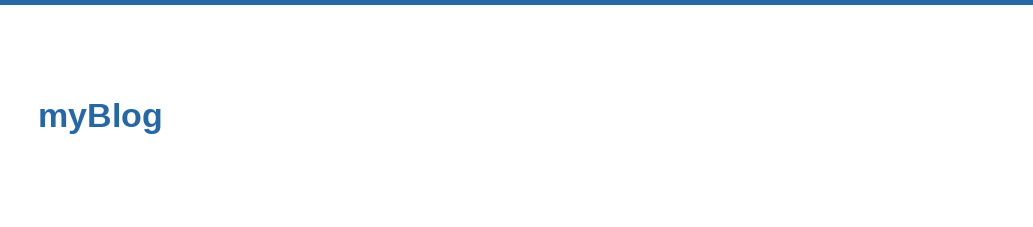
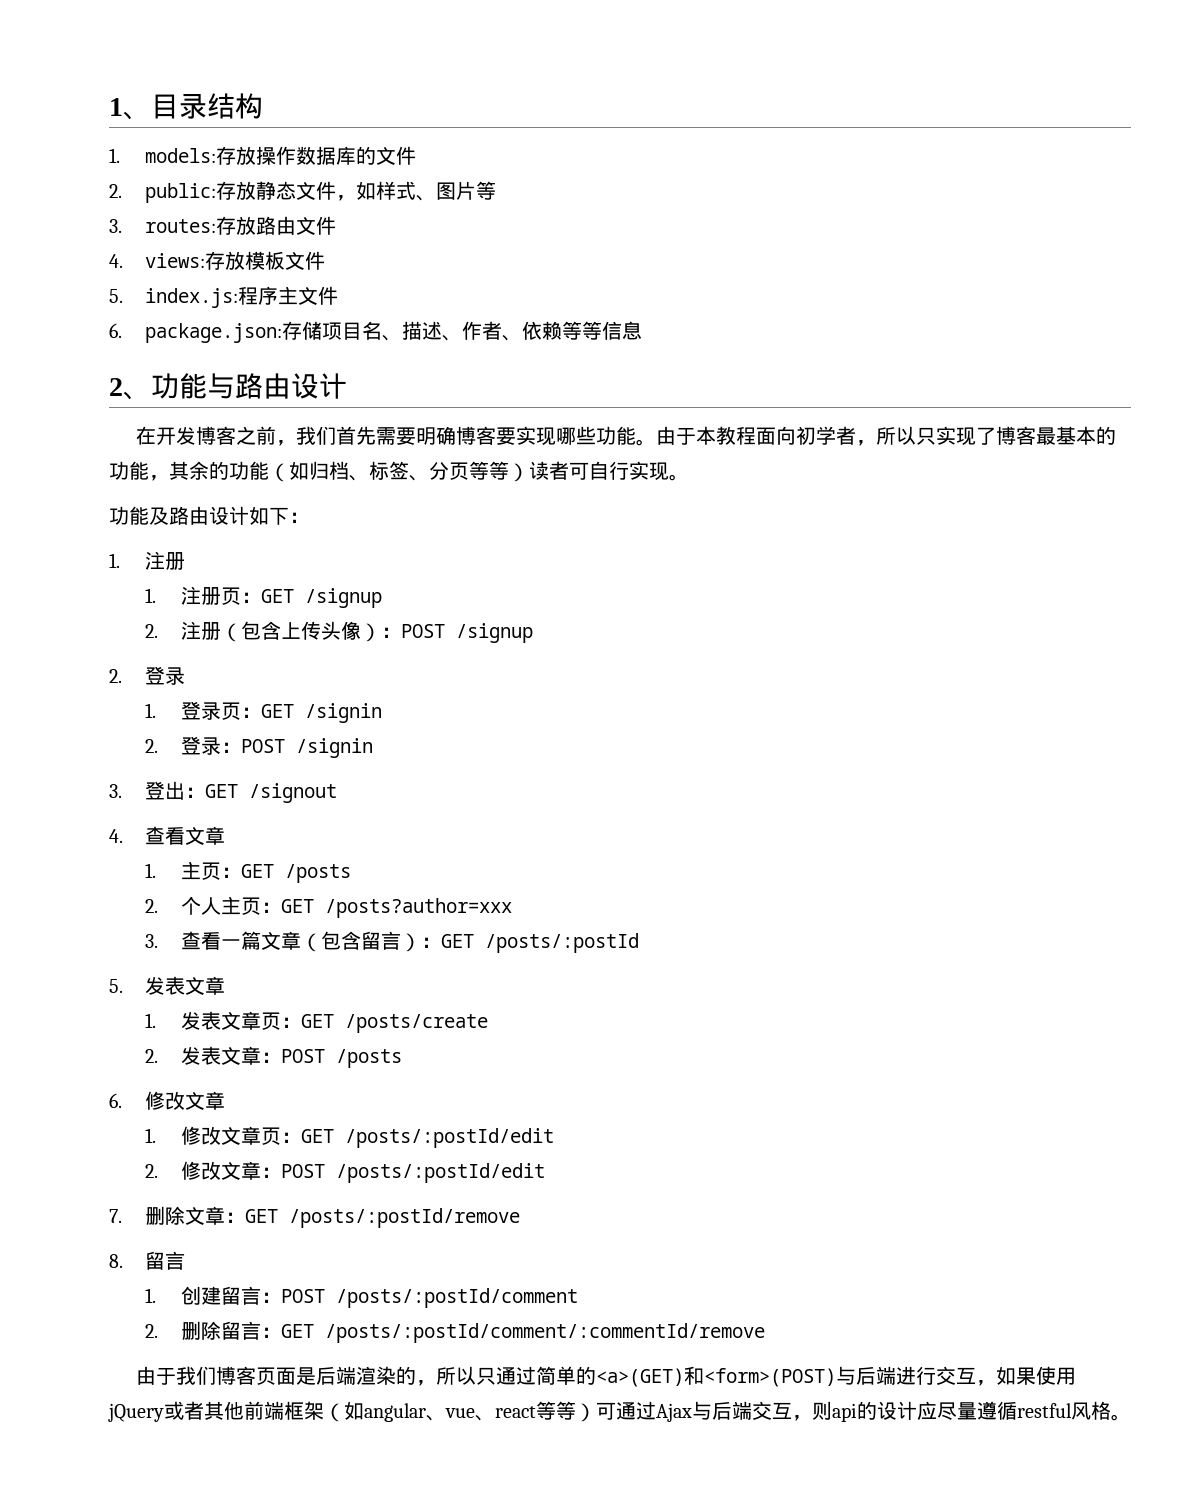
[38,103,163,134] myBlog -> [109,93,263,120] [109,146,417,165] [109,181,497,203] [109,216,337,235] [109,251,326,270] [109,286,339,308] [109,321,643,343] [109,373,347,400] [136,426,1117,446] [109,461,689,482] [109,506,309,525] [109,551,186,570] [145,586,383,608] [145,621,534,643] [109,666,186,685] [145,701,383,723] [145,736,374,758] [109,781,338,803] [109,826,226,845] [145,861,352,883] [145,896,513,918] [145,931,640,953] [109,976,226,995] [145,1011,489,1033] [145,1046,403,1068] [109,1091,226,1110] [145,1126,555,1148] [145,1161,546,1183] [109,1206,521,1228] [109,1251,186,1270] [145,1286,579,1308] [145,1321,766,1343] [136,1366,1077,1387] [108,1401,1131,1422] 1、目录结构 // 1. models:存放操作数据库的文件 // 2. public:存放静态文件，如样式、图片等 // 3. routes:存放路由文件 // 4. views:存放模板文件 // 5. index.js:程序主文件 // 6. package.json:存储项目名、描述、作者、依赖等等信息 // 2、功能与路由设计 // 在开发博客之前，我们首先需要明确博客要实现哪些功能。由于本教程面向初学者，所以只实现了博客最基本的功能，其余的功能（如归档、标签、分页等等）读者可自行实现。 // 功能及路由设计如下： // 1.注册 // 1.注册页：GET /signup // 2.注册（包含上传头像）：POST /signup // 2.登录 // 1.登录页：GET /signin // 2.登录：POST /signin // 3.登出：GET /signout // 4.查看文章 // 1.主页：GET /posts // 2.个人主页：GET /posts?author=xxx // 3.查看一篇文章（包含留言）：GET /posts/:postId // 5.发表文章 // 1.发表文章页：GET /posts/create // 2.发表文章：POST /posts // 6.修改文章 // 1.修改文章页：GET /posts/:postId/edit // 2.修改文章：POST /posts/:postId/edit // 7.删除文章：GET /posts/:postId/remove // 8.留言 // 1.创建留言：POST /posts/:postId/comment // 2.删除留言：GET /posts/:postId/comment/:commentId/remove // 由于我们博客页面是后端渲染的，所以只通过简单的<a>(GET)和<form>(POST)与后端进行交互，如果使用jQuery或者其他前端框架（如angular、vue、react等等）可通过Ajax与后端交互，则api的设计应尽量遵循restful风格。

